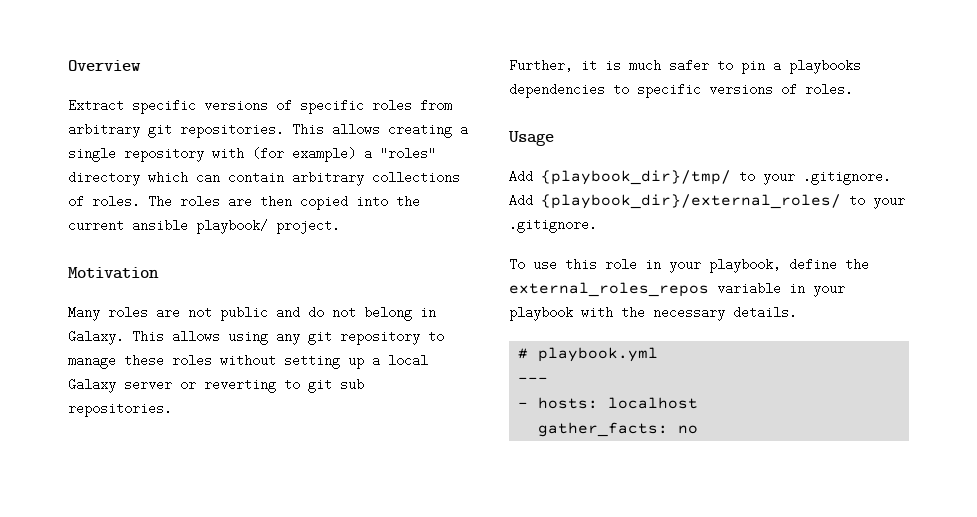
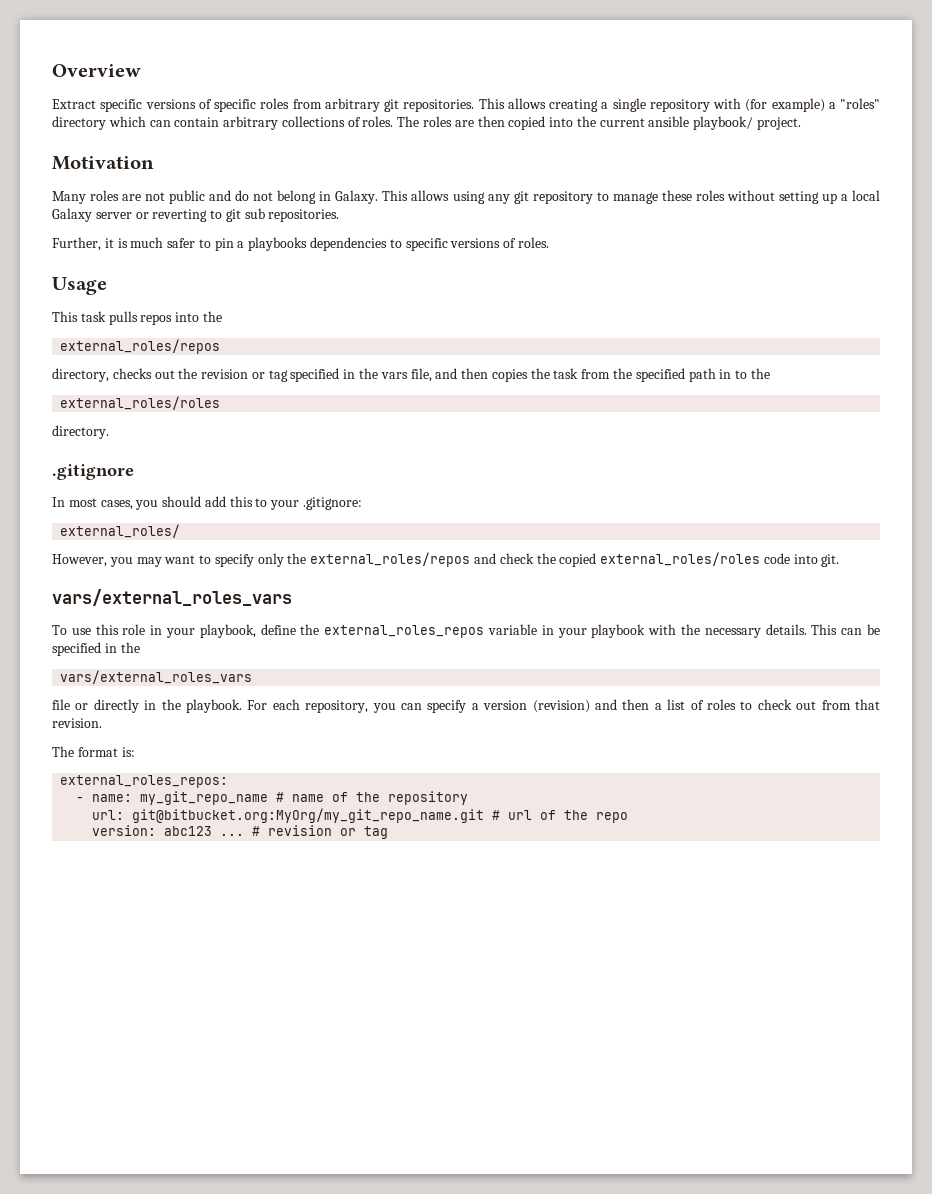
[509,170,891,185] [509,194,905,209] [509,218,597,233] Add {playbook_dir}/tmp/ to your .gitignore. Add {playbook_dir}/external_roles/ to your .gitignore. -> [52,311,222,325] [60,339,221,354] [52,368,770,382] [60,396,221,410] [52,425,109,439] [52,464,134,480] [52,496,363,510] [60,524,181,538] [52,552,840,567] [52,589,292,606] This task pulls repos into the // external_roles/repos // directory, checks out the revision or tag specified in the vars file, and then copies the task from the specified path in to the // external_roles/roles // directory. // .gitignore // In most cases, you should add this to your .gitignore: // external_roles/ // However, you may want to specify only the external_roles/repos and check the copied external_roles/roles code into git. // vars/external_roles_vars
[518,347,659,362] [518,377,549,383] [518,397,699,409] [538,422,699,437] // # playbook.yml // --- // - hosts: localhost // gather_facts: no -> [811,624,880,635] [52,642,140,656] [60,670,253,684] [52,699,880,713] [52,718,102,728] [52,746,135,757] [60,775,229,788] [76,791,469,805] [92,808,629,823] [92,825,389,839] This can be specified in the // vars/external_roles_vars // file or directly in the playbook. For each repository, you can specify a version (revision) and then a list of roles to check out from that revision. // The format is: // external_roles_repos: // - name: my_git_repo_name # name of the repository // url: git@bitbucket.org:MyOrg/my_git_repo_name.git # url of the repo // version: abc123 ... # revision or tag

